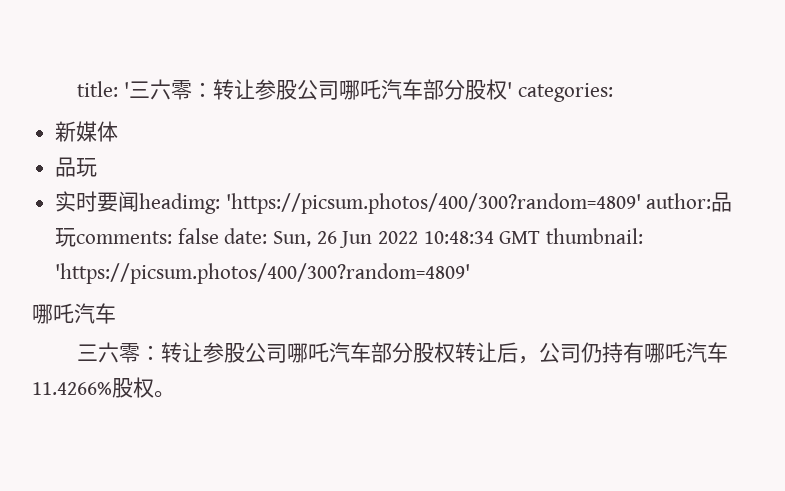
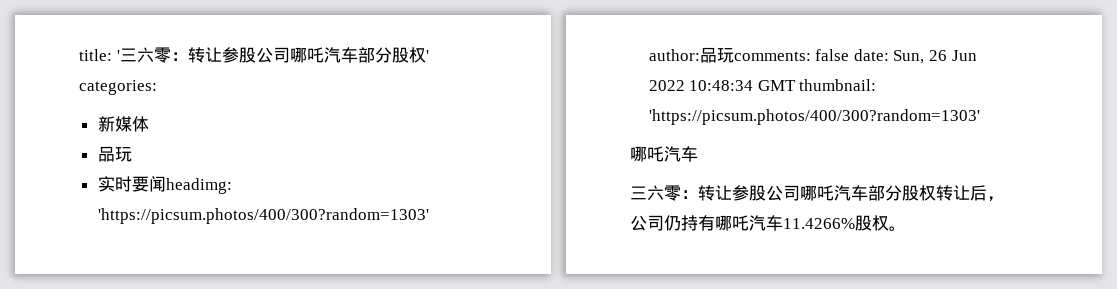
[225,193,641,214] 'https://picsum.photos/400/300?random=4809' -> [97,208,429,224] 'https://picsum.photos/400/300?random=1303'
[55,263,471,284] 'https://picsum.photos/400/300?random=4809' -> [648,109,980,125] 'https://picsum.photos/400/300?random=1303'

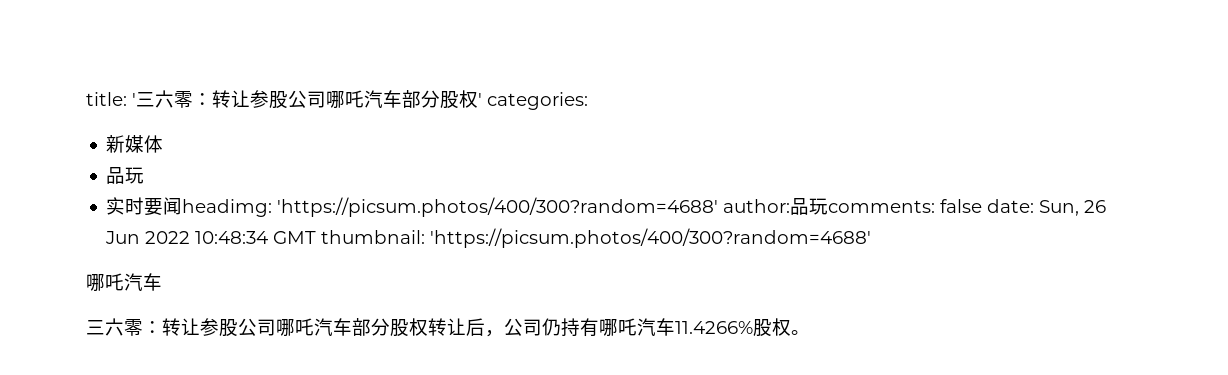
[97,208,429,224] 'https://picsum.photos/400/300?random=1303' -> [277,197,719,217] 'https://picsum.photos/400/300?random=4688'
[648,109,980,125] 'https://picsum.photos/400/300?random=1303' -> [430,228,872,248] 'https://picsum.photos/400/300?random=4688'

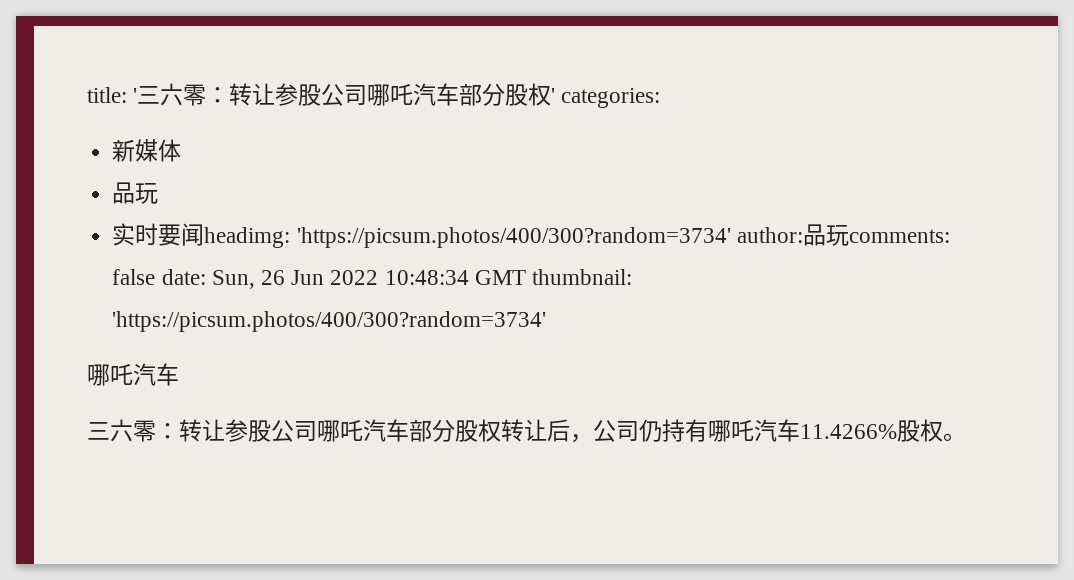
[277,197,719,217] 'https://picsum.photos/400/300?random=4688' -> [296,227,731,248] 'https://picsum.photos/400/300?random=3734'
[430,228,872,248] 'https://picsum.photos/400/300?random=4688' -> [112,311,547,332] 'https://picsum.photos/400/300?random=3734'

